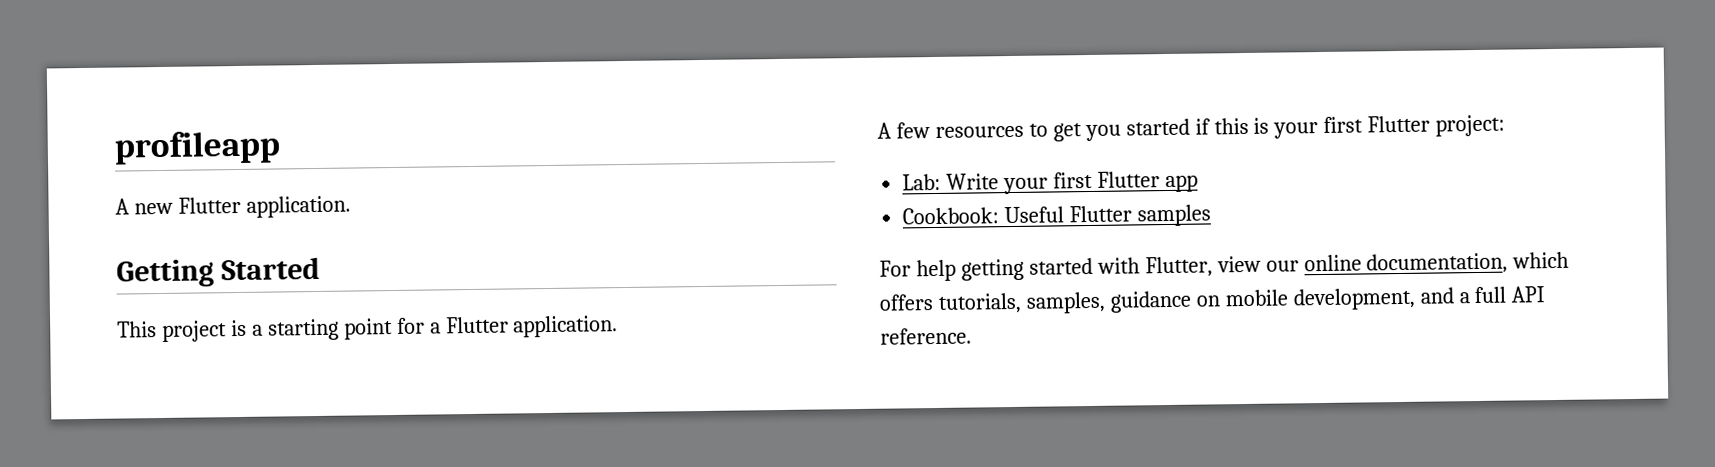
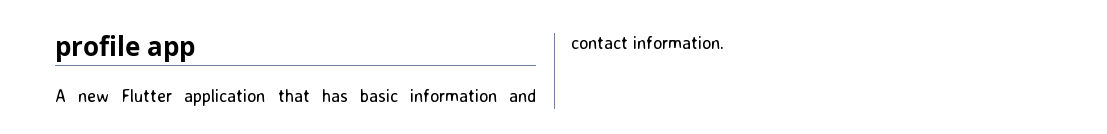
[114,130,281,165] profileapp -> [55,35,196,62] profile app
[245,195,351,218] [116,256,320,288] [117,315,619,342] [877,114,1506,142] [902,171,1198,195] [902,204,1212,227] [879,251,1570,282] [879,286,1546,314] [880,327,972,345] application. // Getting Started // This project is a starting point for a Flutter application. // A few resources to get you started if this is your first Flutter project: // Lab: Write your first Flutter app // Cookbook: Useful Flutter samples // For help getting started with Flutter, view our online documentation, which offers tutorials, samples, guidance on mobile development, and a full API reference. -> [184,89,536,106] [571,36,724,49] application that has basic information and contact information.

